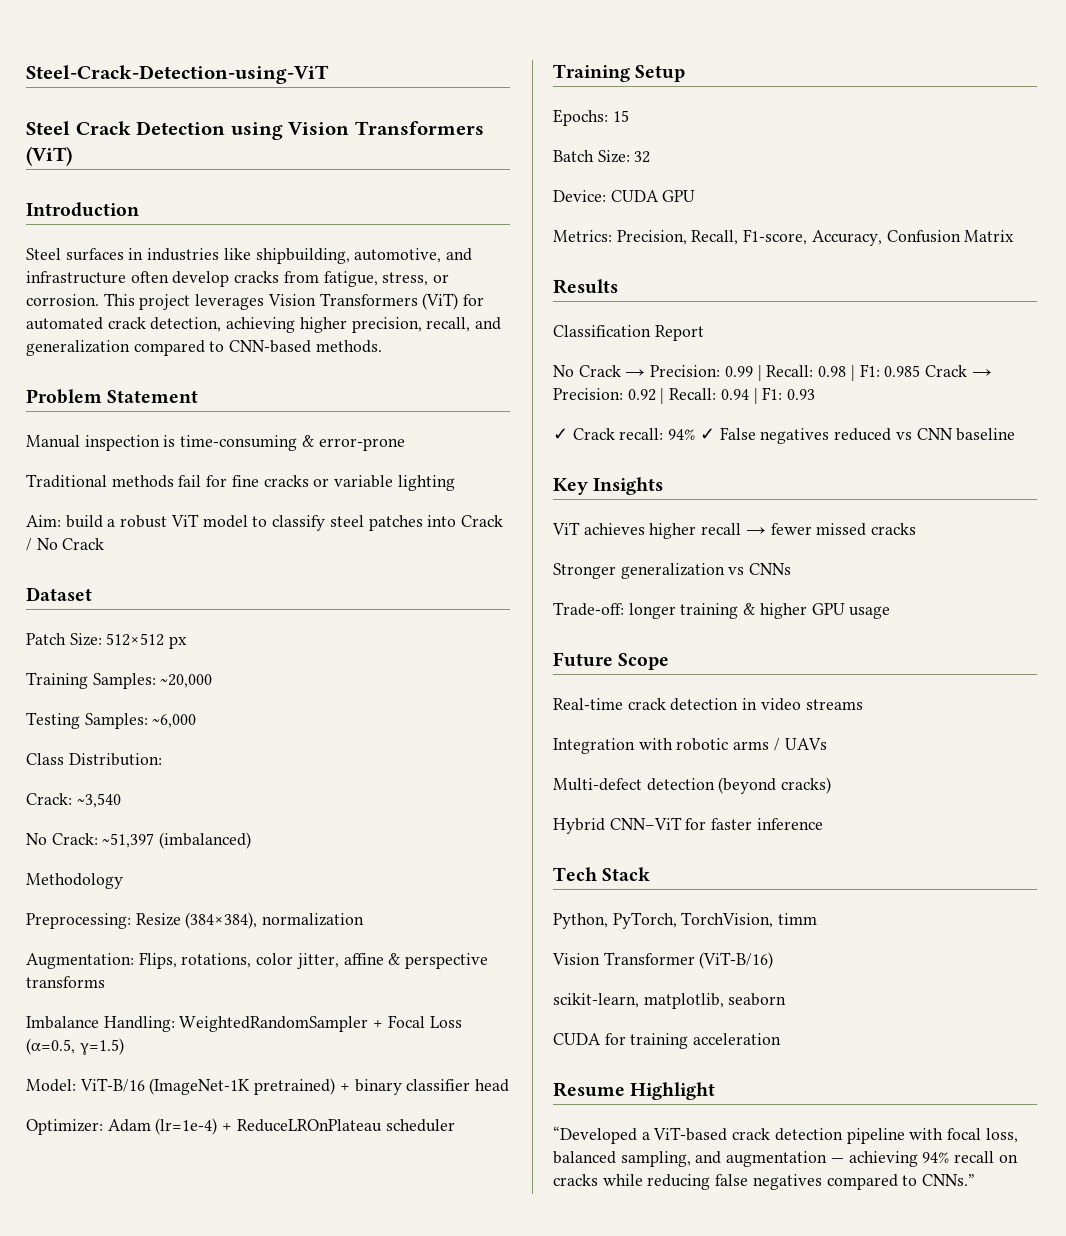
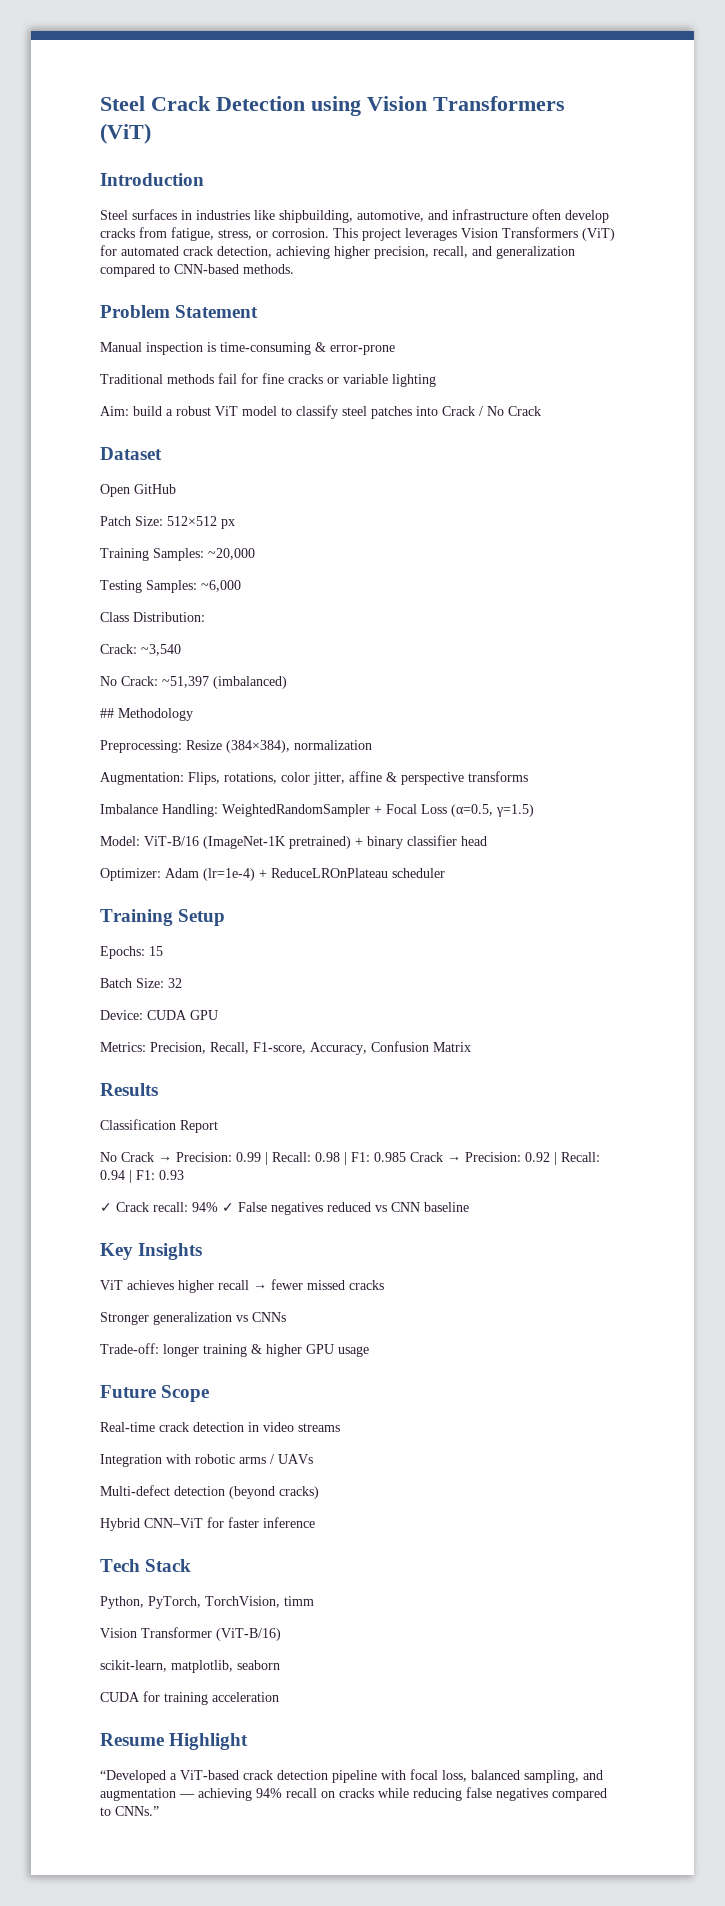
[26,65,329,84] Steel-Crack-Detection-using-ViT // -> (100, 103) none
(92, 594) none -> [100,484,176,497] // Open GitHub
(252, 840) none -> [100,708,114,718] ##

